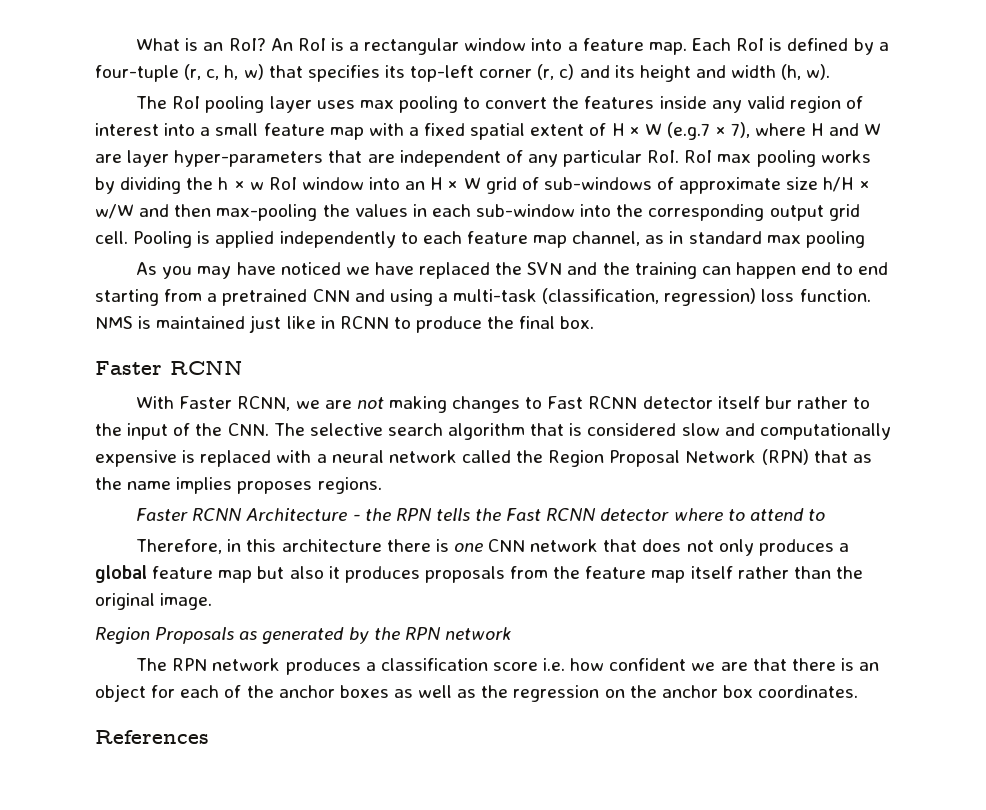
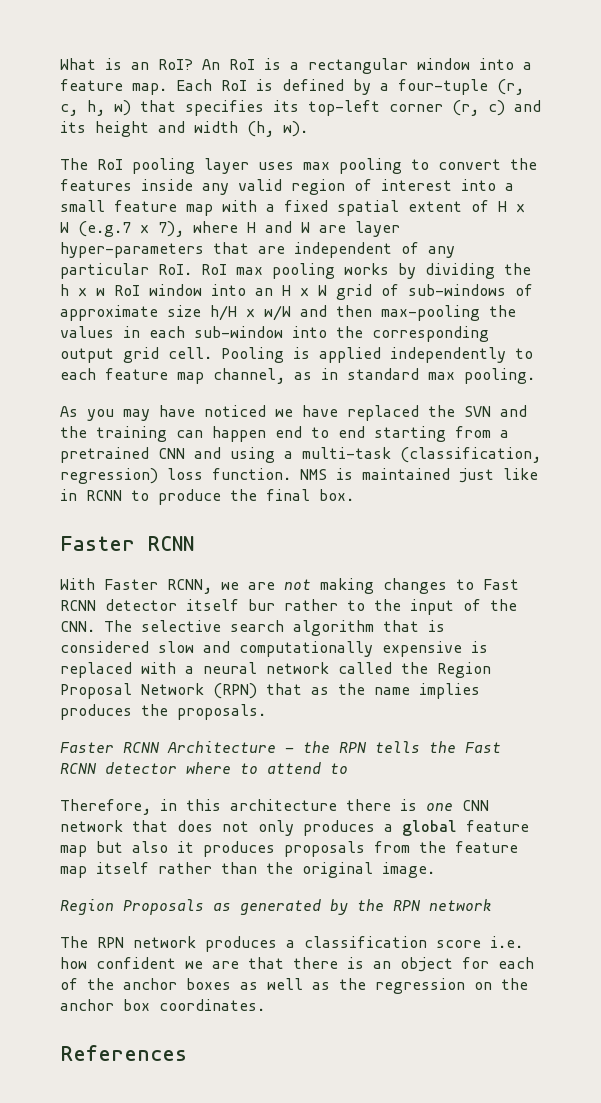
[805,231,865,248] pooling -> [464,368,535,384] pooling.
[237,477,382,494] proposes regions. -> [60,704,266,720] produces the proposals.

